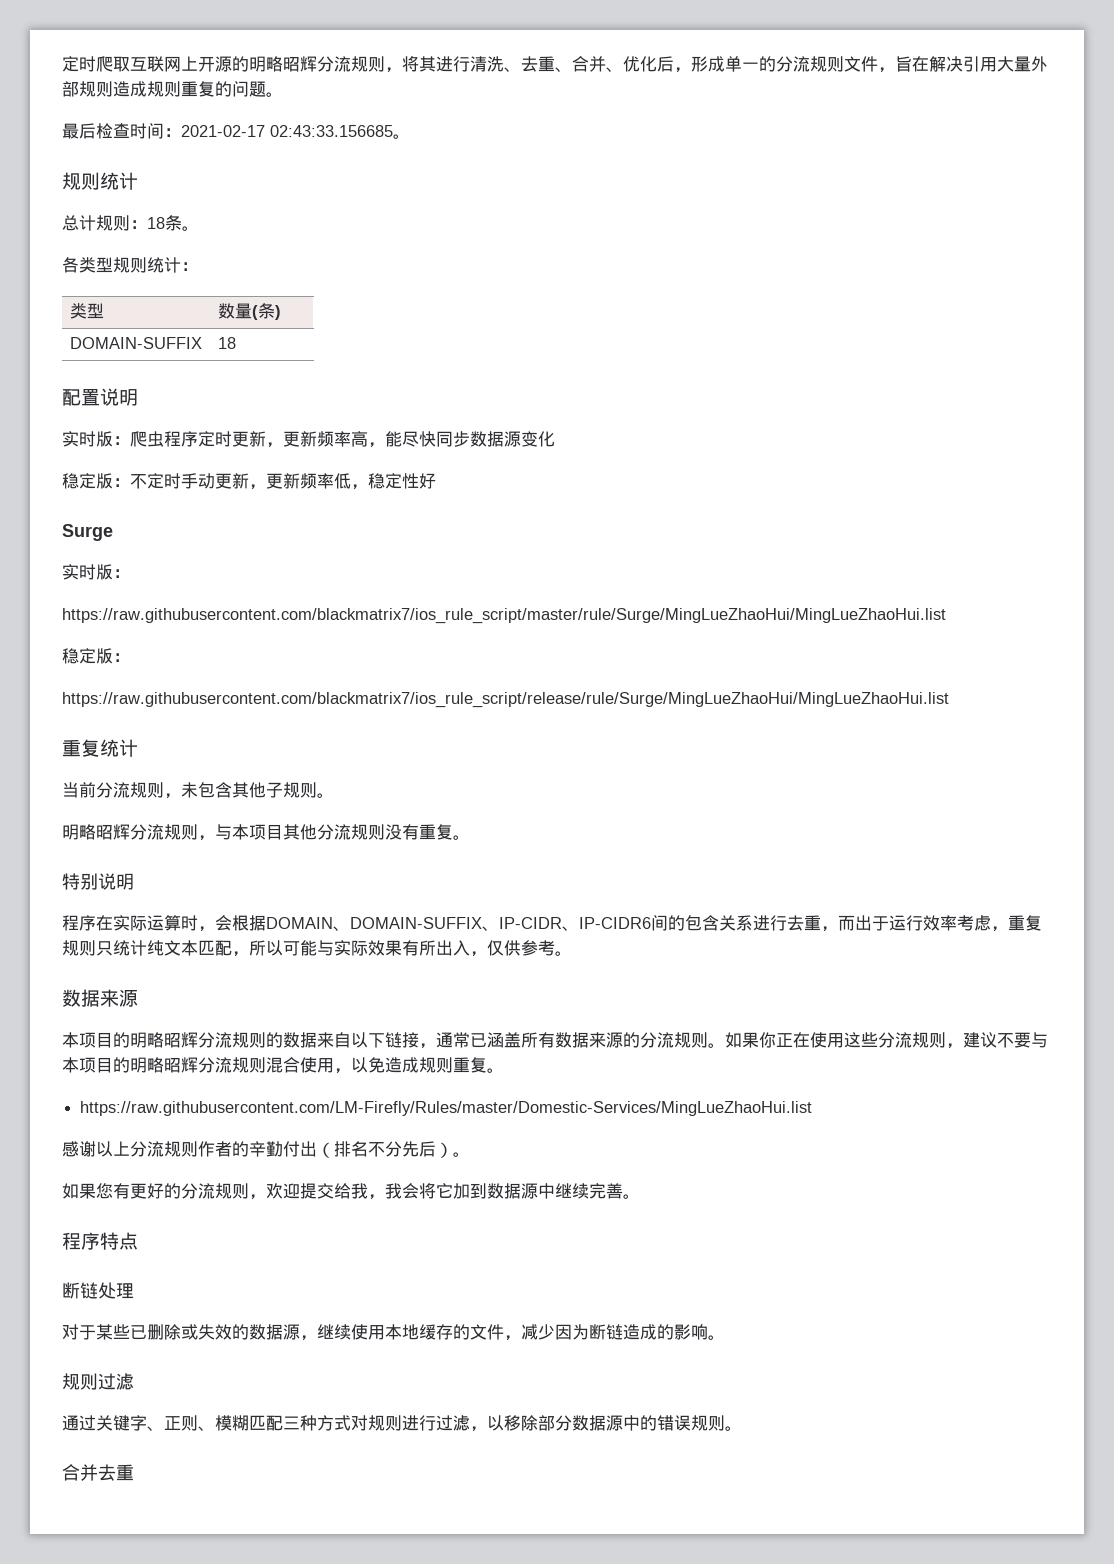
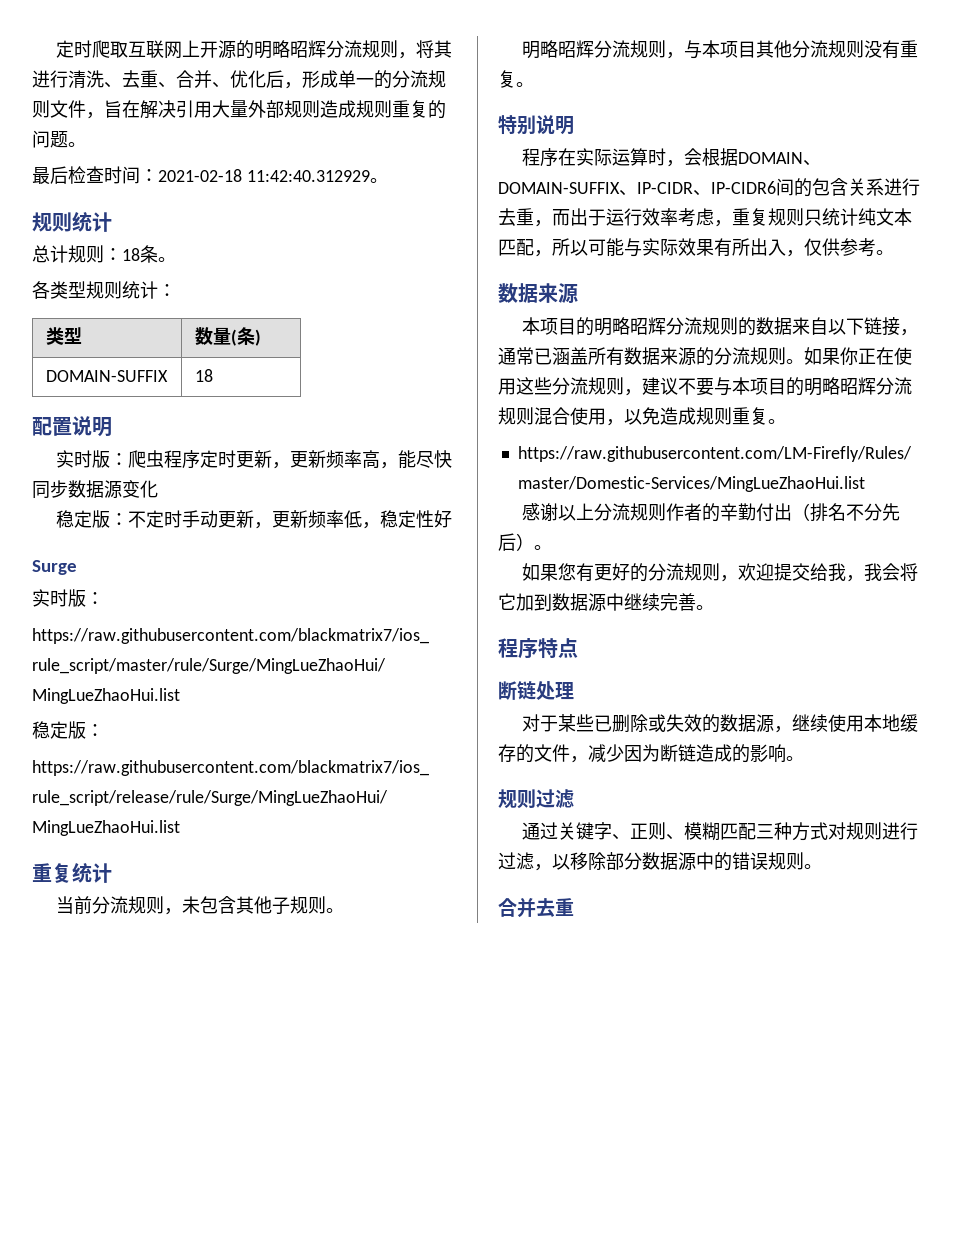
[181,125,393,137] 2021-02-17 02:43:33.156685 -> [158,169,370,182] 2021-02-18 11:42:40.312929

